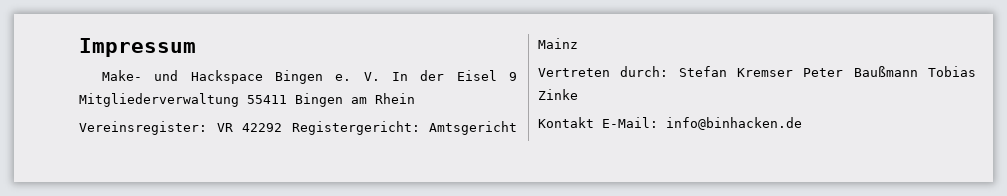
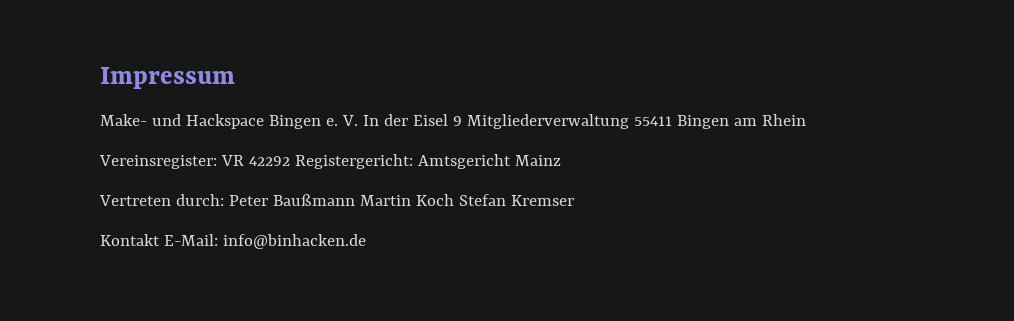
[678,66,976,77] [538,89,578,100] Stefan Kremser Peter Baußmann Tobias Zinke -> [228,194,574,206] Peter Baußmann Martin Koch Stefan Kremser

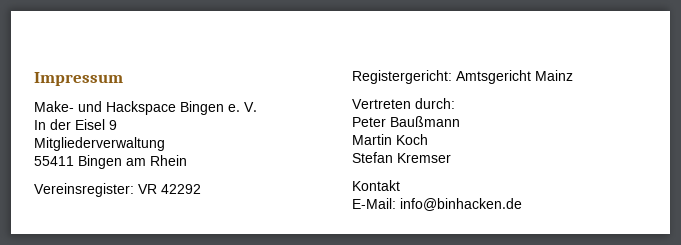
(358, 120) none -> (257, 107) //
(462, 121) none -> (117, 125) //
(629, 121) none -> (165, 144) //
(290, 161) none -> (201, 189) //
(224, 200) none -> (455, 103) //
(355, 200) none -> (460, 121) //
(454, 200) none -> (428, 139) //
(160, 240) none -> (400, 185) //

